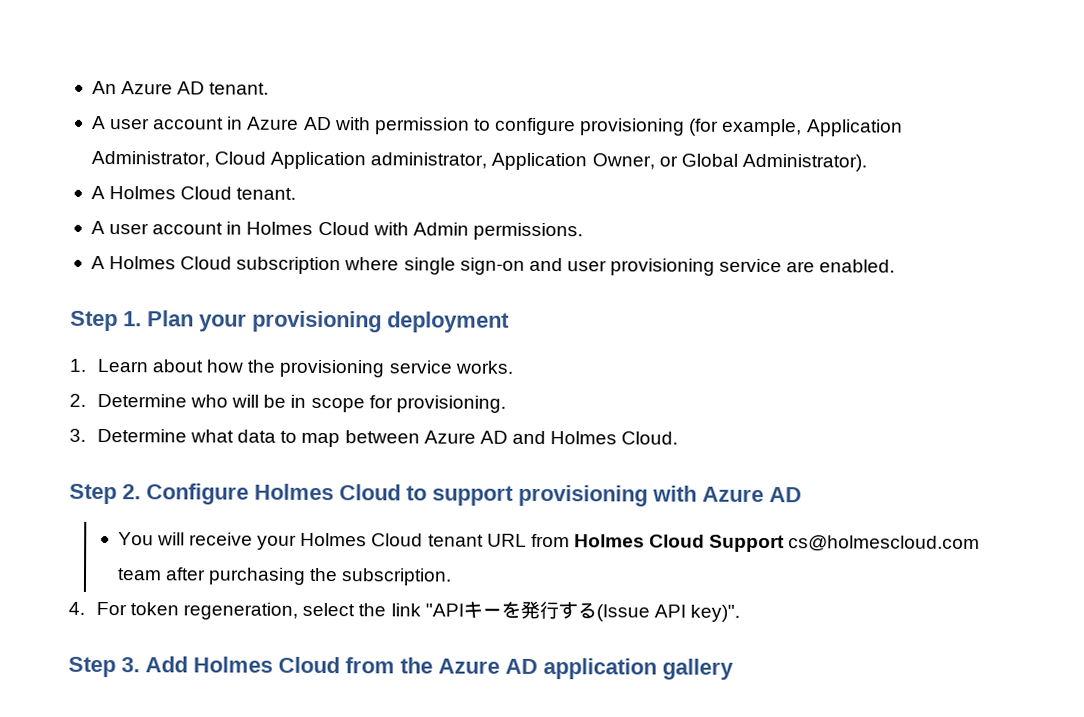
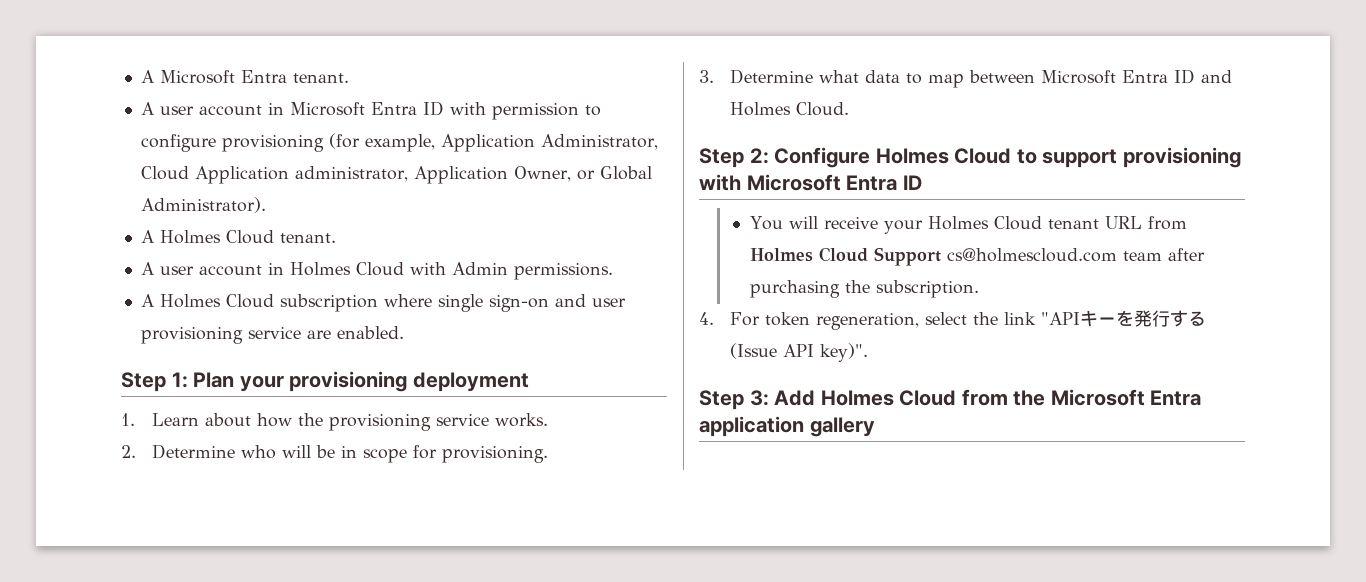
[91,80,270,95] [91,115,332,131] An Azure AD tenant. // A user account in Azure AD -> [140,70,349,84] [140,101,444,116] A Microsoft Entra tenant. // A user account in Microsoft Entra ID
[123,311,142,327] 1. -> [171,372,188,388] 1:
[423,430,508,444] Azure AD -> [1040,69,1195,84] Microsoft Entra ID
[122,484,141,500] 2. -> [749,148,769,164] 2:
[702,486,802,503] Azure AD -> [746,174,922,191] Microsoft Entra ID
[121,657,140,673] 3. -> [749,390,769,406] 3:
[438,658,538,674] Azure AD -> [1050,389,1202,406] Microsoft Entra

